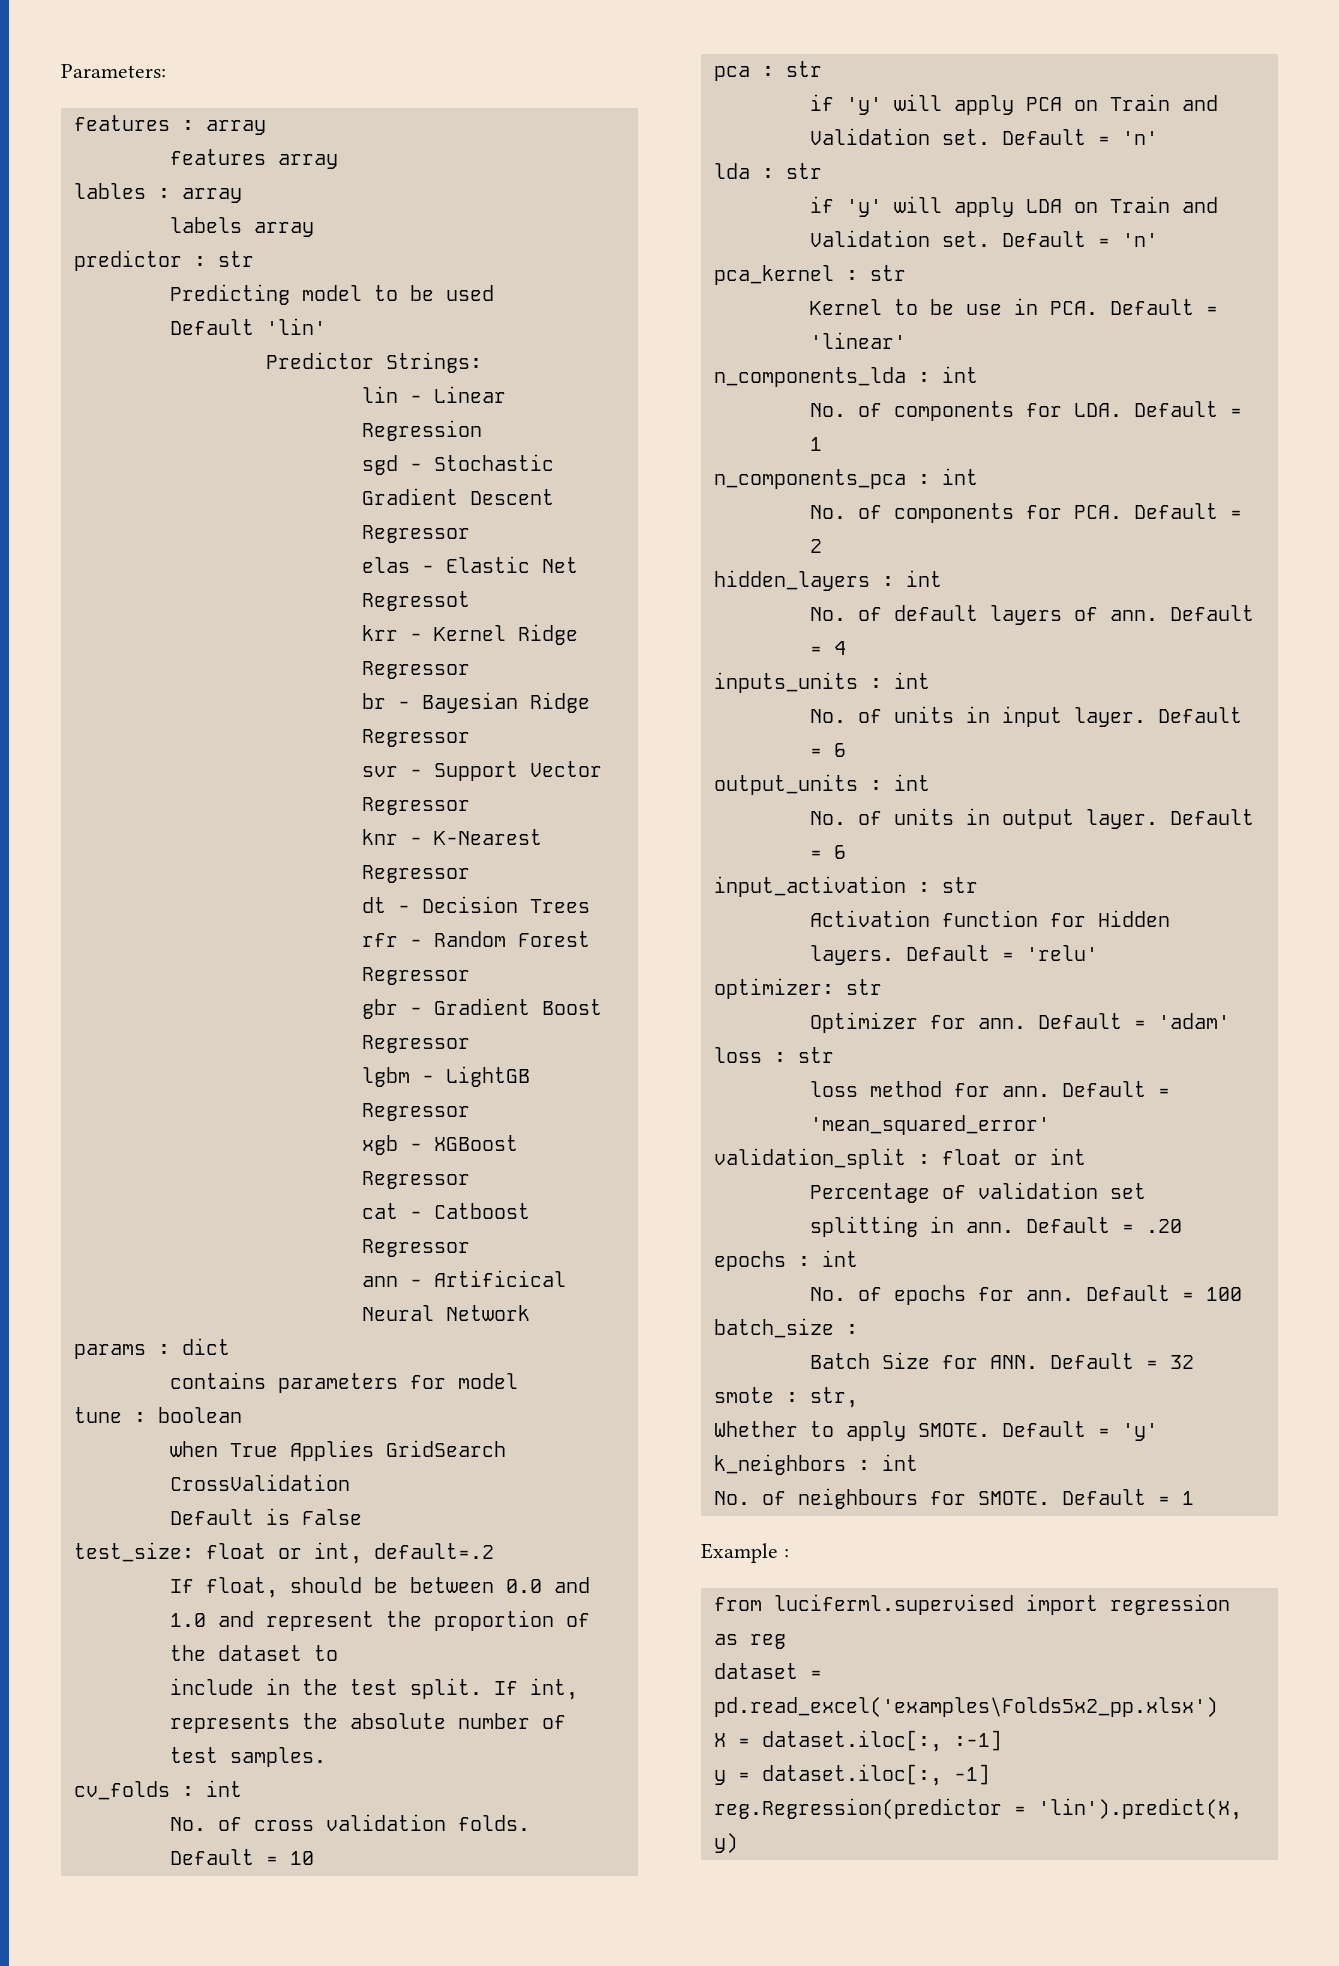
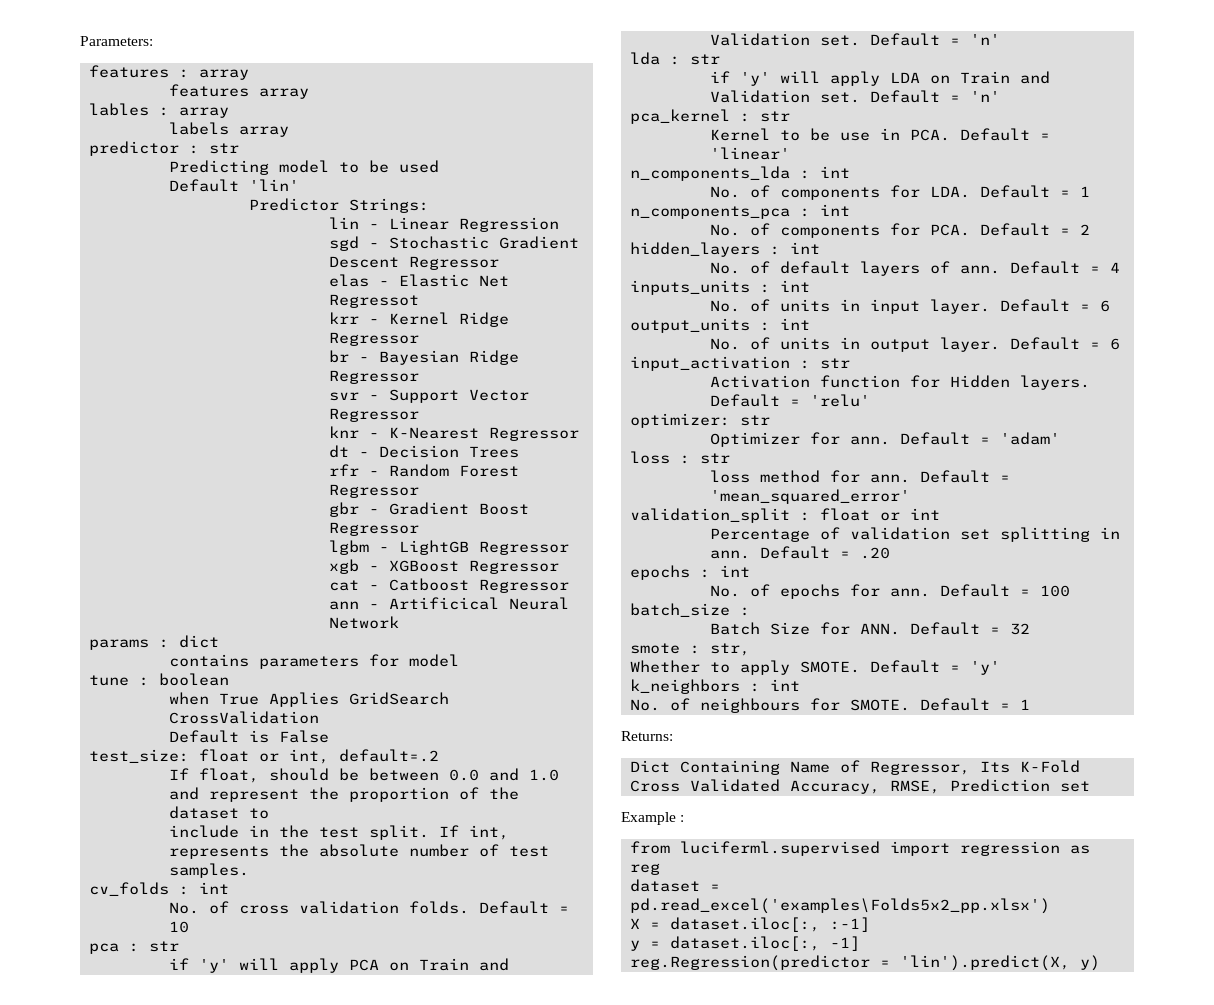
(1194, 1498) none -> [621,731,673,741] [630,760,1081,775] [630,779,1091,794] // Returns: // Dict Containing Name of Regressor, Its K-Fold Cross Validated Accuracy, RMSE, Prediction set

